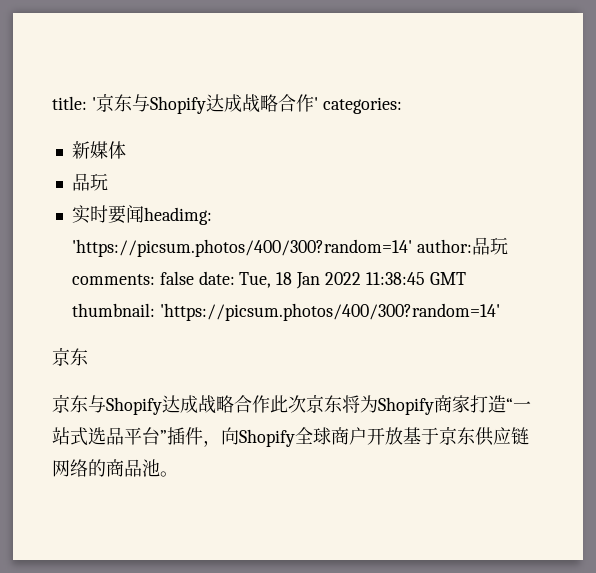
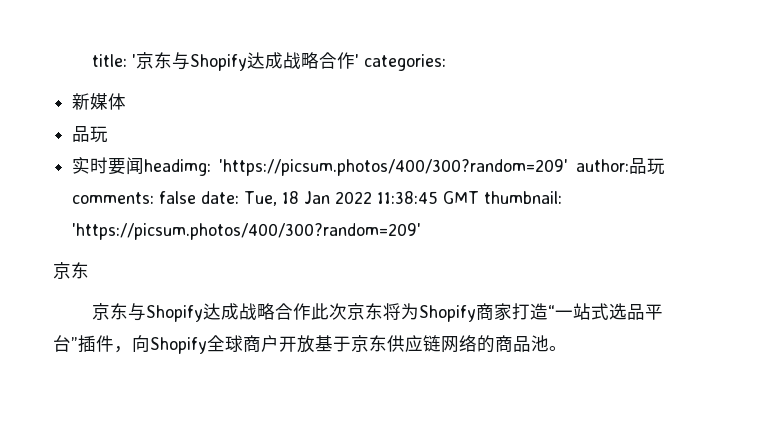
[71,239,412,257] 'https://picsum.photos/400/300?random=14' -> [219,159,569,176] 'https://picsum.photos/400/300?random=209'
[159,303,500,321] 'https://picsum.photos/400/300?random=14' -> [72,223,422,240] 'https://picsum.photos/400/300?random=209'

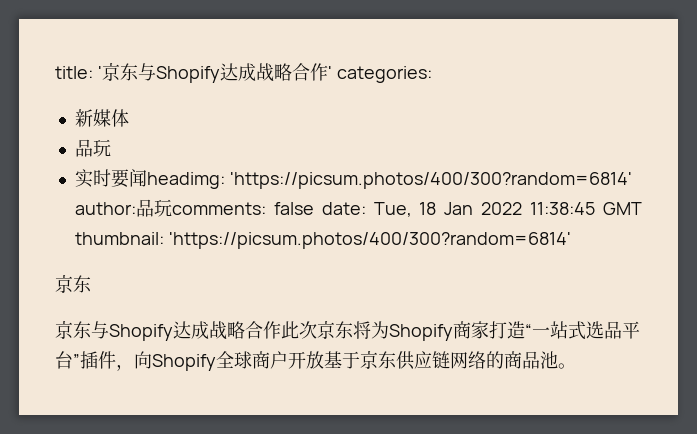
[219,159,569,176] 'https://picsum.photos/400/300?random=209' -> [229,172,632,189] 'https://picsum.photos/400/300?random=6814'
[72,223,422,240] 'https://picsum.photos/400/300?random=209' -> [168,232,571,249] 'https://picsum.photos/400/300?random=6814'

